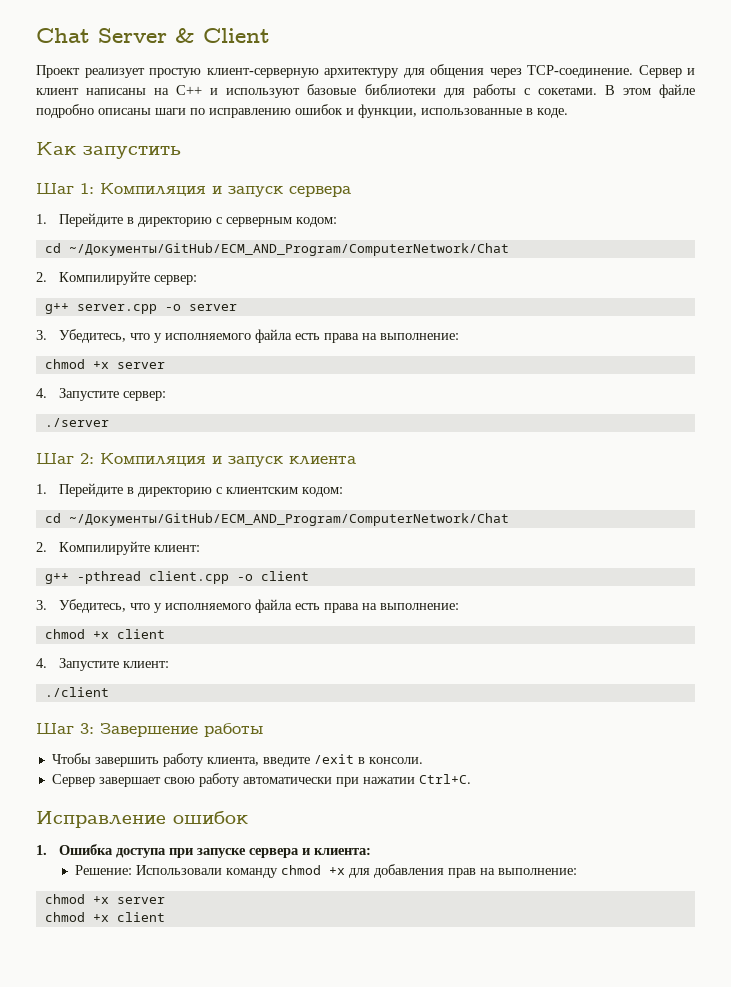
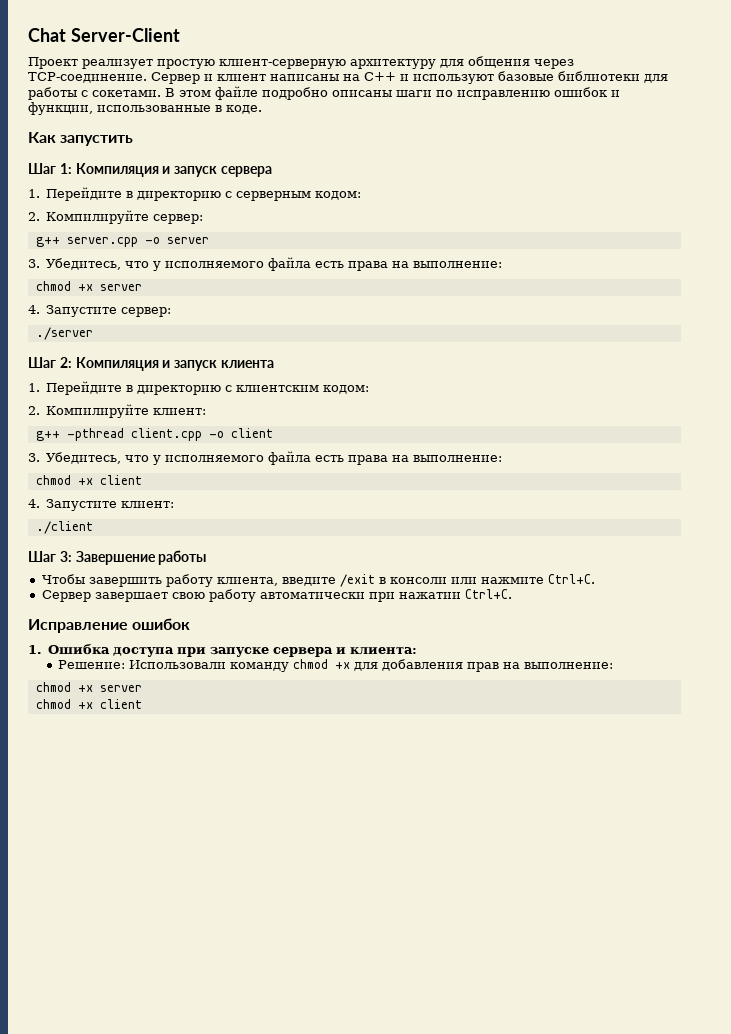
[98,28,270,43] Server & Client -> [70,28,180,42] Server-Client
[44,243,509,256] // cd ~/Документы/GitHub/ECM_AND_Program/ComputerNetwork/Chat -> (362, 195) none
[44,513,509,526] // cd ~/Документы/GitHub/ECM_AND_Program/ComputerNetwork/Chat -> (370, 389) none
[368,757,423,764] консоли. -> [389,574,595,584] консоли или нажмите Ctrl+C.

